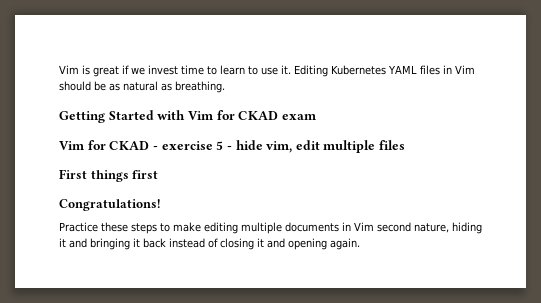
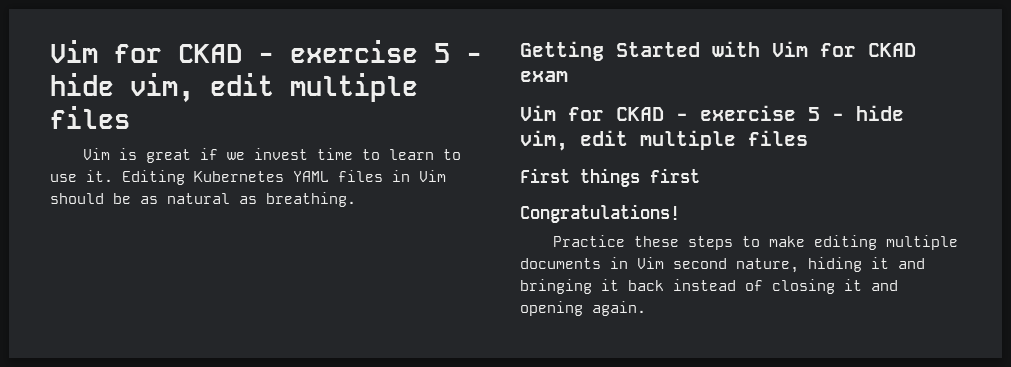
[59,65,79,74] Vim -> [50,40,482,63] [50,73,418,103] [50,106,130,129] [83,148,111,160] Vim for CKAD - exercise 5 - hide vim, edit multiple files // Vim

